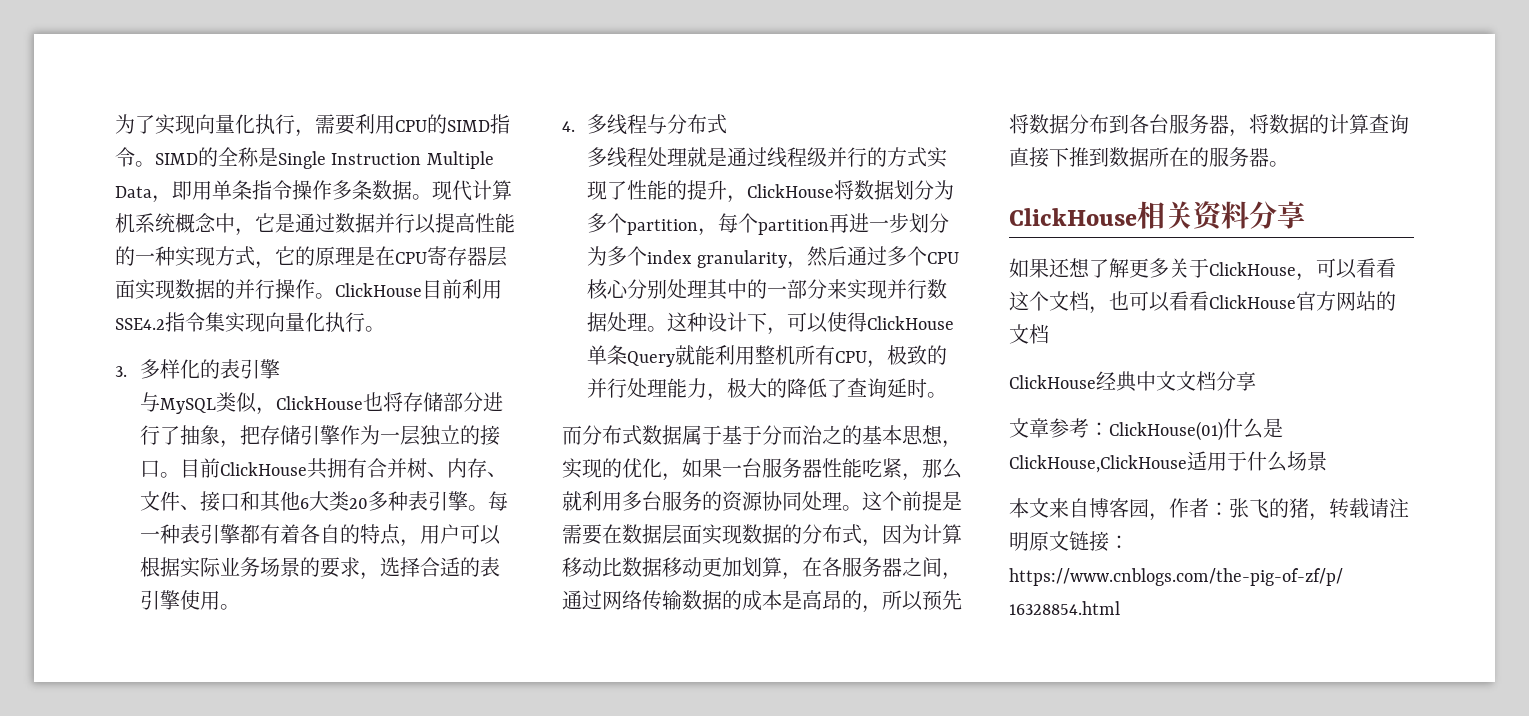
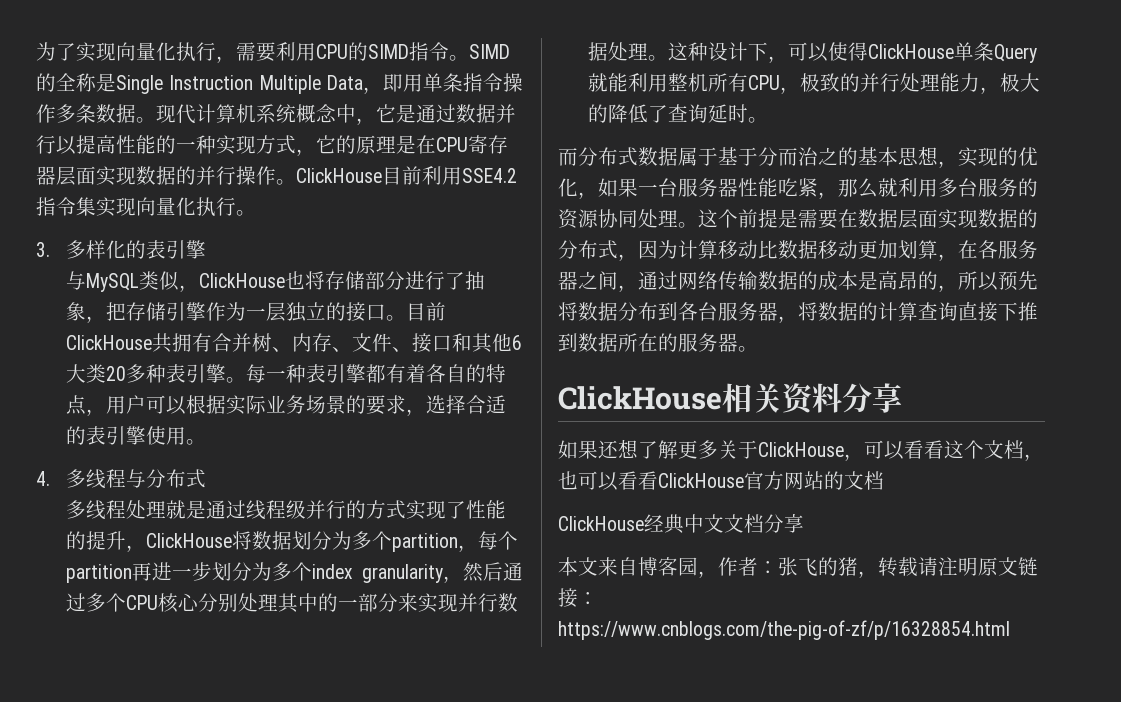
[1009,418,1283,441] [1009,451,1327,473] // 文章参考：ClickHouse(01)什么是ClickHouse,ClickHouse适用于什么场景 -> (804, 523) none

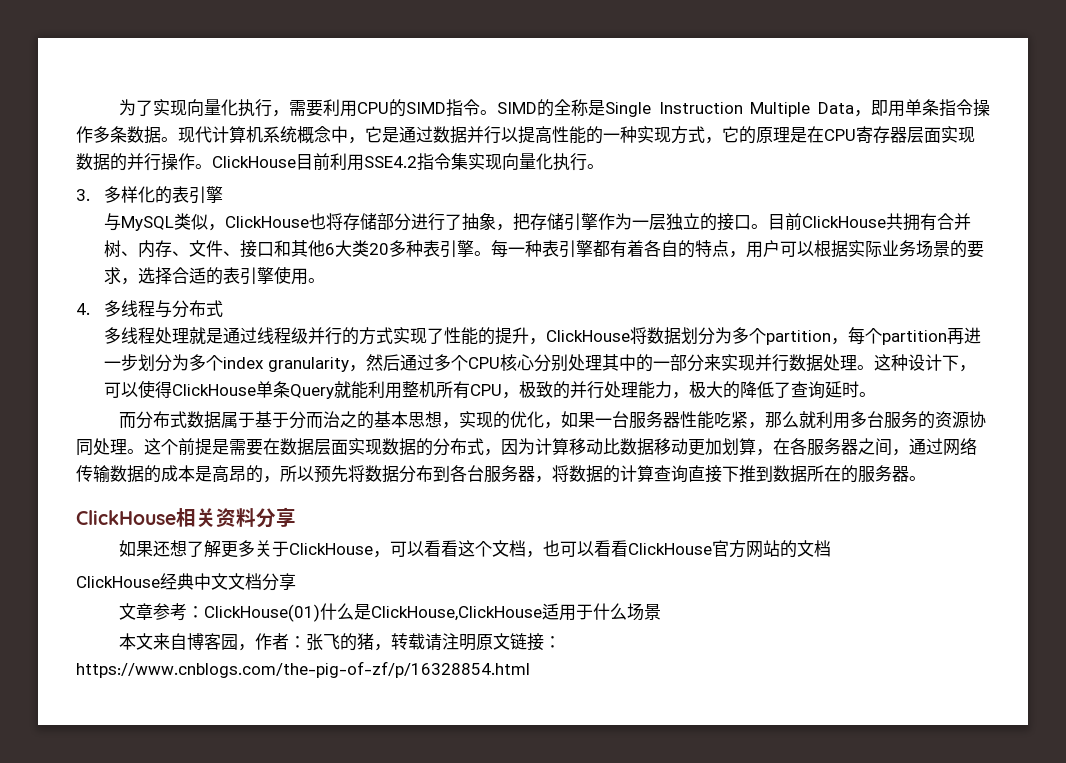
(804, 523) none -> [119,603,662,622] // 文章参考：ClickHouse(01)什么是ClickHouse,ClickHouse适用于什么场景

